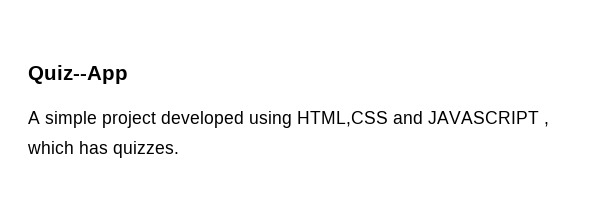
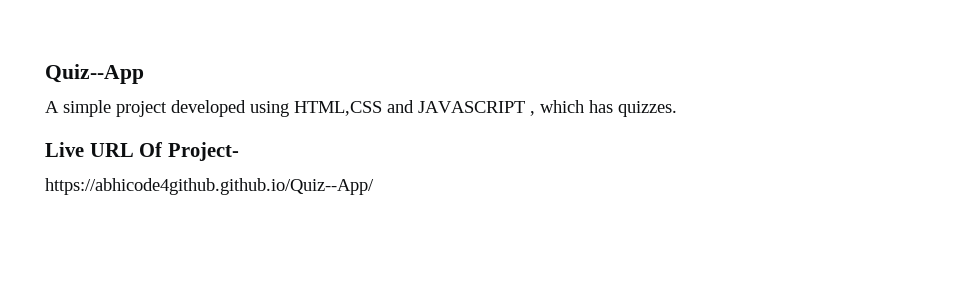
(179, 149) none -> [45,142,239,161] [45,178,374,195] // Live URL Of Project- // https://abhicode4github.github.io/Quiz--App/

